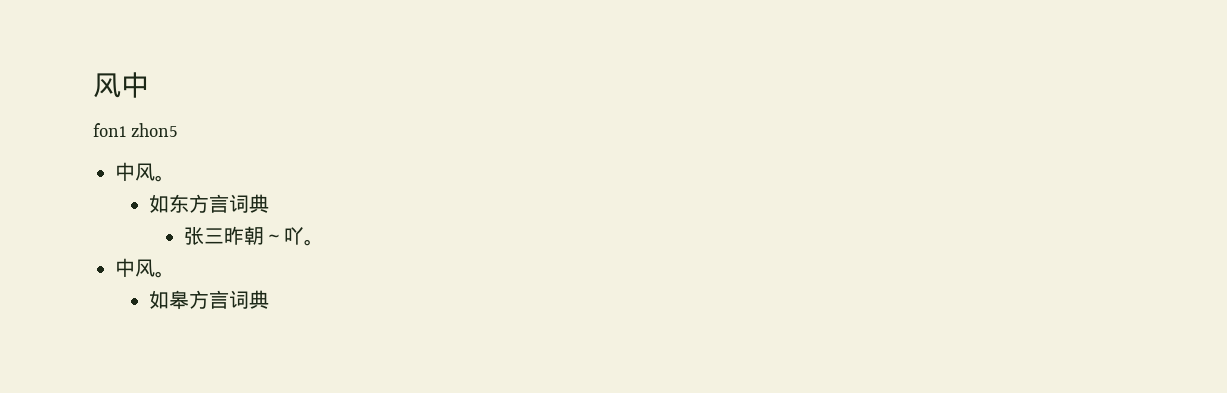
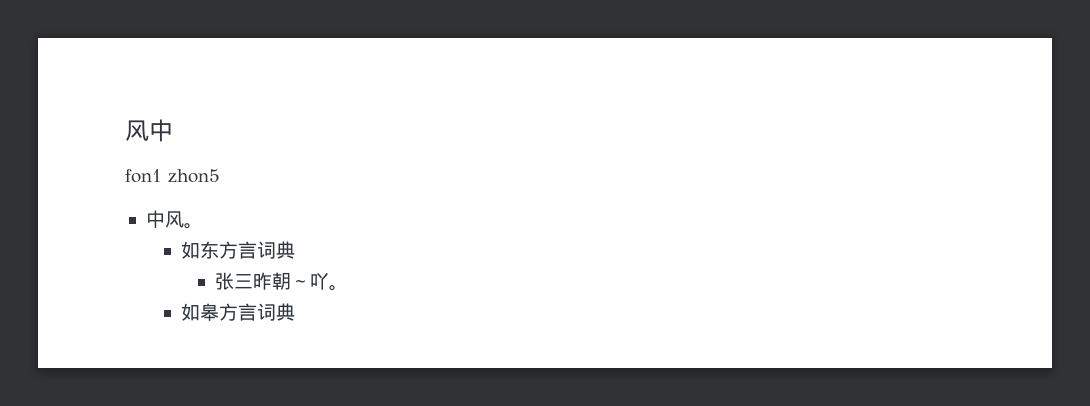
[115,258,175,278] // 中风。 -> (349, 288) none

